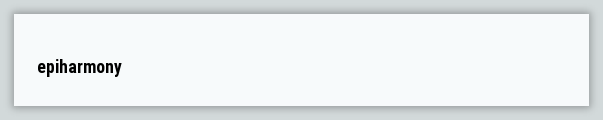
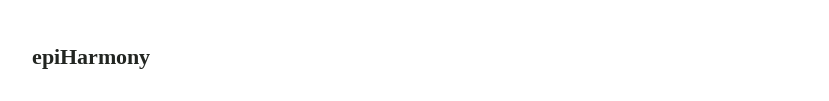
[37,59,122,77] epiharmony -> [32,49,150,69] epiHarmony

